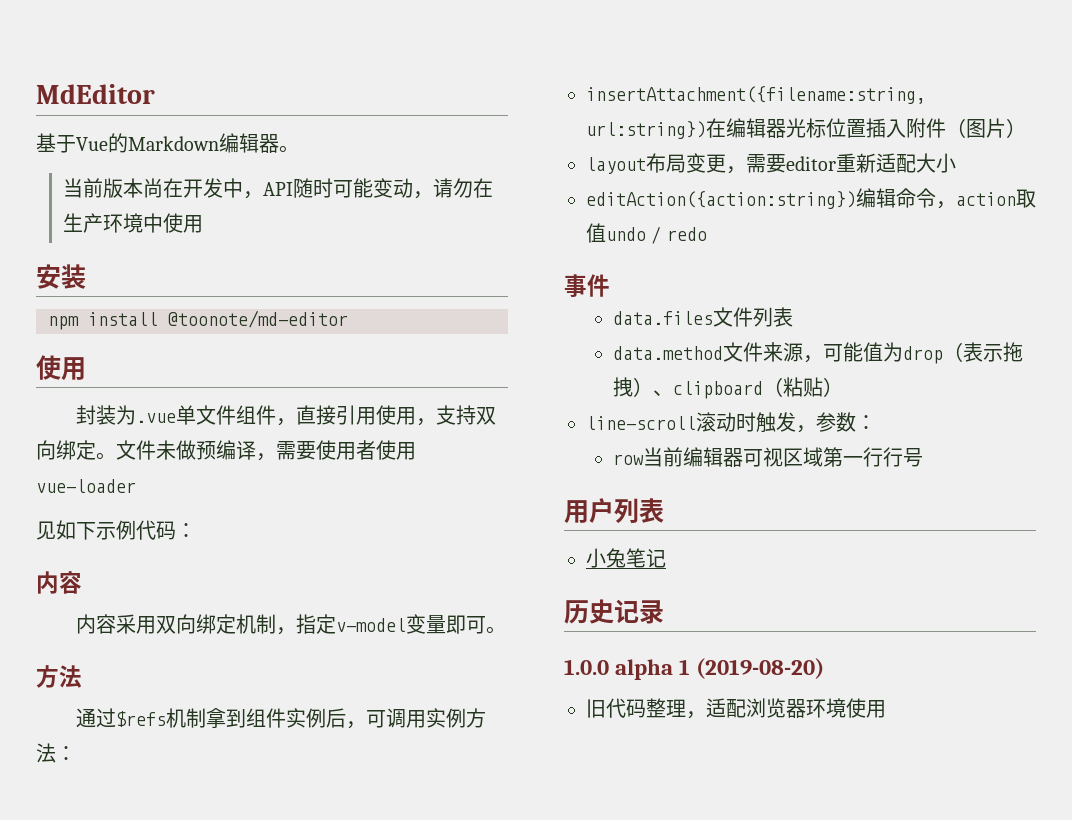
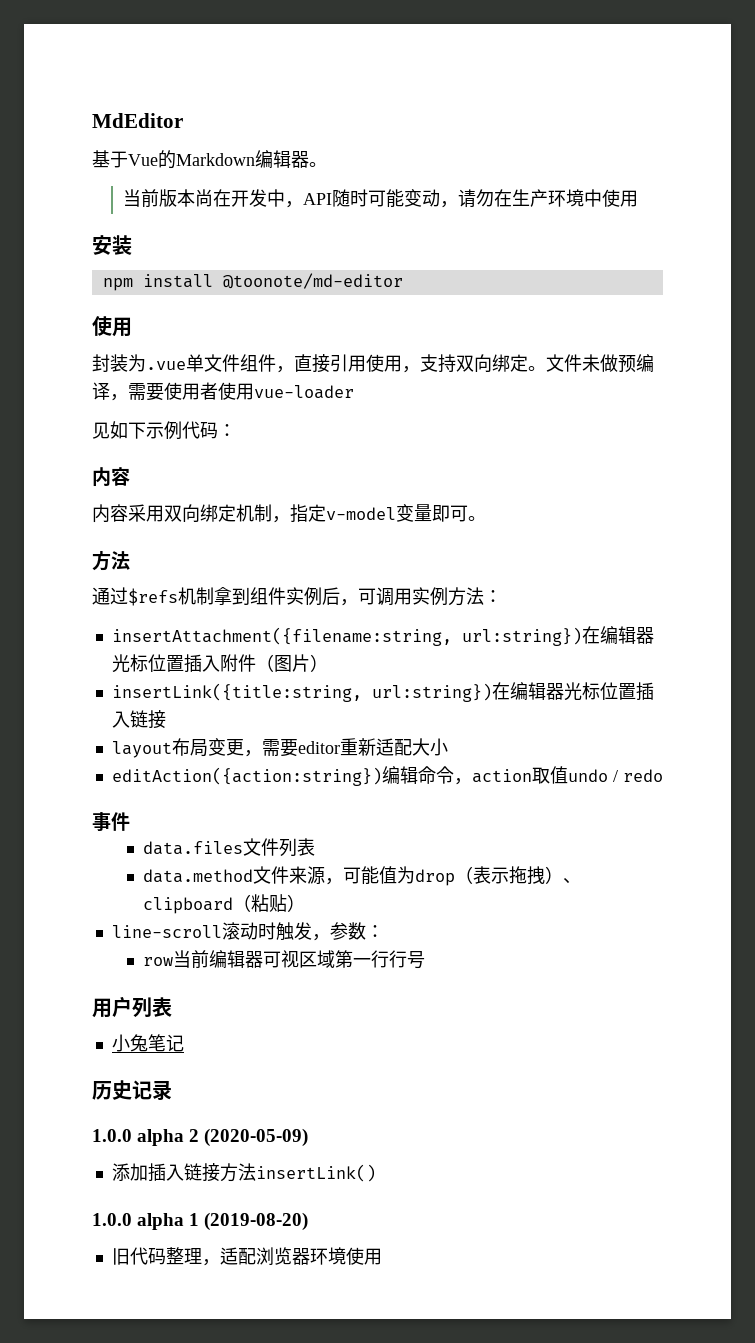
(1026, 128) none -> [111,682,654,702] [111,710,166,729] // insertLink({title:string, url:string})在编辑器光标位置插入链接
(664, 612) none -> [92,1128,309,1147] [111,1163,376,1182] // 1.0.0 alpha 2 (2020-05-09) // 添加插入链接方法insertLink()

